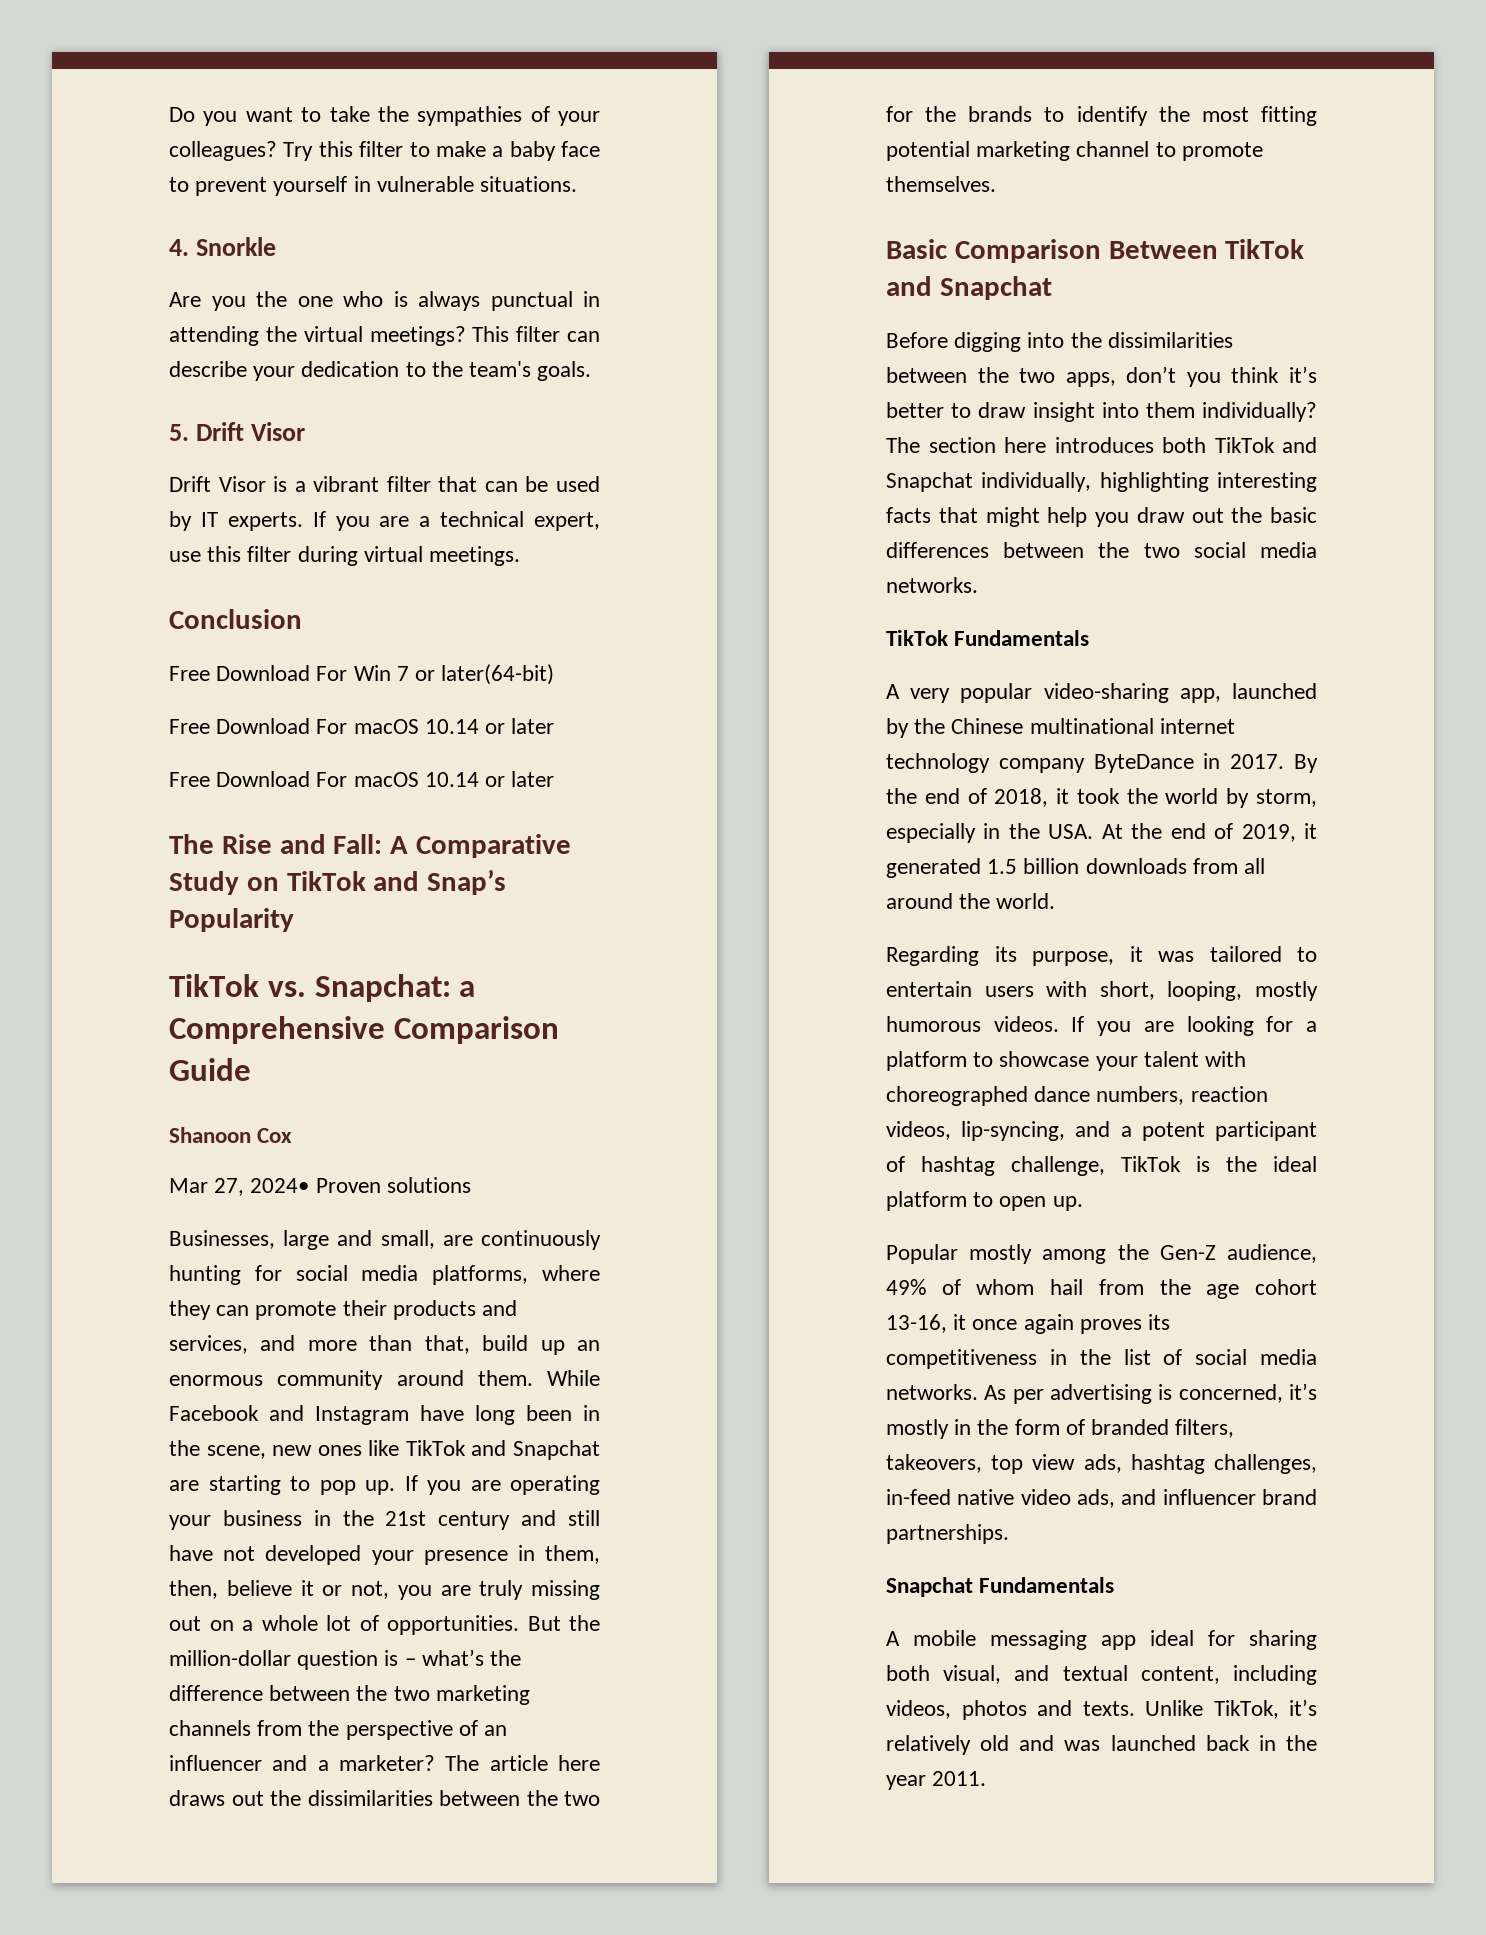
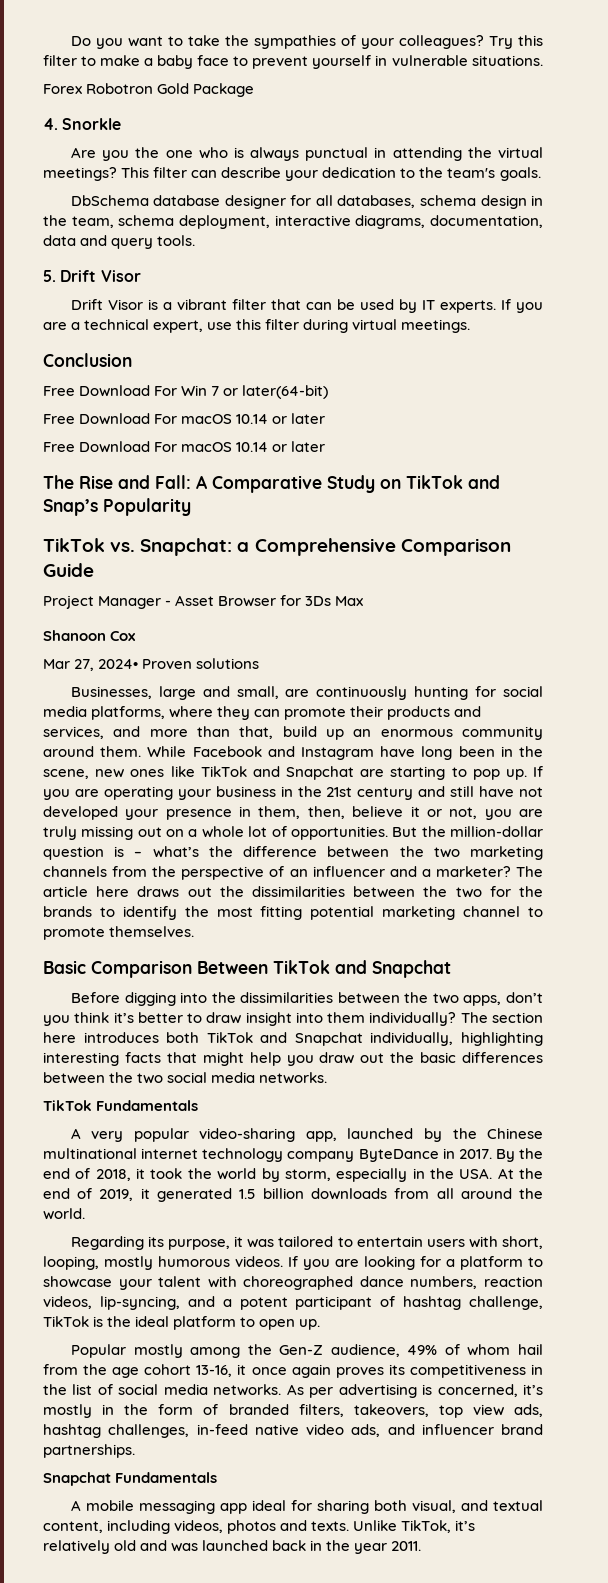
(578, 184) none -> [43,83,255,97] // Forex Robotron Gold Package
(592, 371) none -> [70,195,543,209] [43,215,544,229] [43,235,196,249] // DbSchema database designer for all databases, schema design in the team, schema deployment, interactive diagrams, documentation, data and query tools.
(251, 1069) none -> [43,595,364,609] // Project Manager - Asset Browser for 3Ds Max

